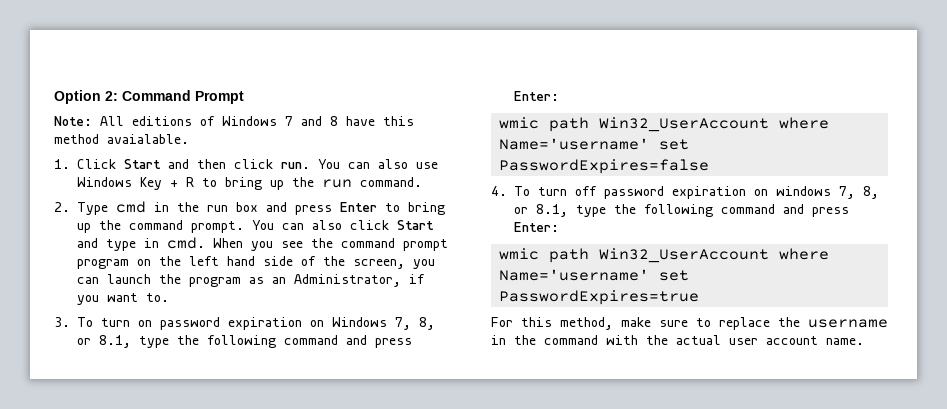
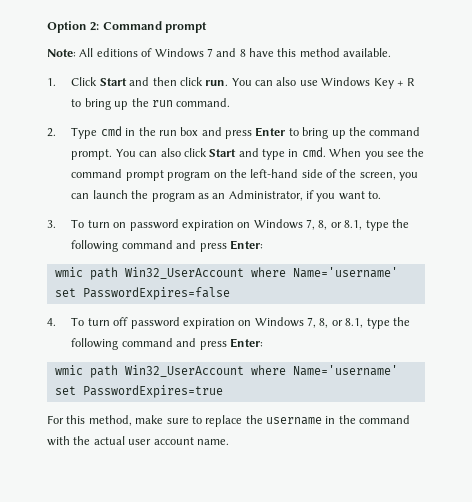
[195,91,244,104] Prompt -> [165,22,208,33] prompt
[107,134,189,144] avaialable. -> [343,48,392,57] available.
[189,256,255,266] left hand -> [250,169,299,178] left-hand
[776,186,831,196] windows -> [254,317,304,327] Windows

